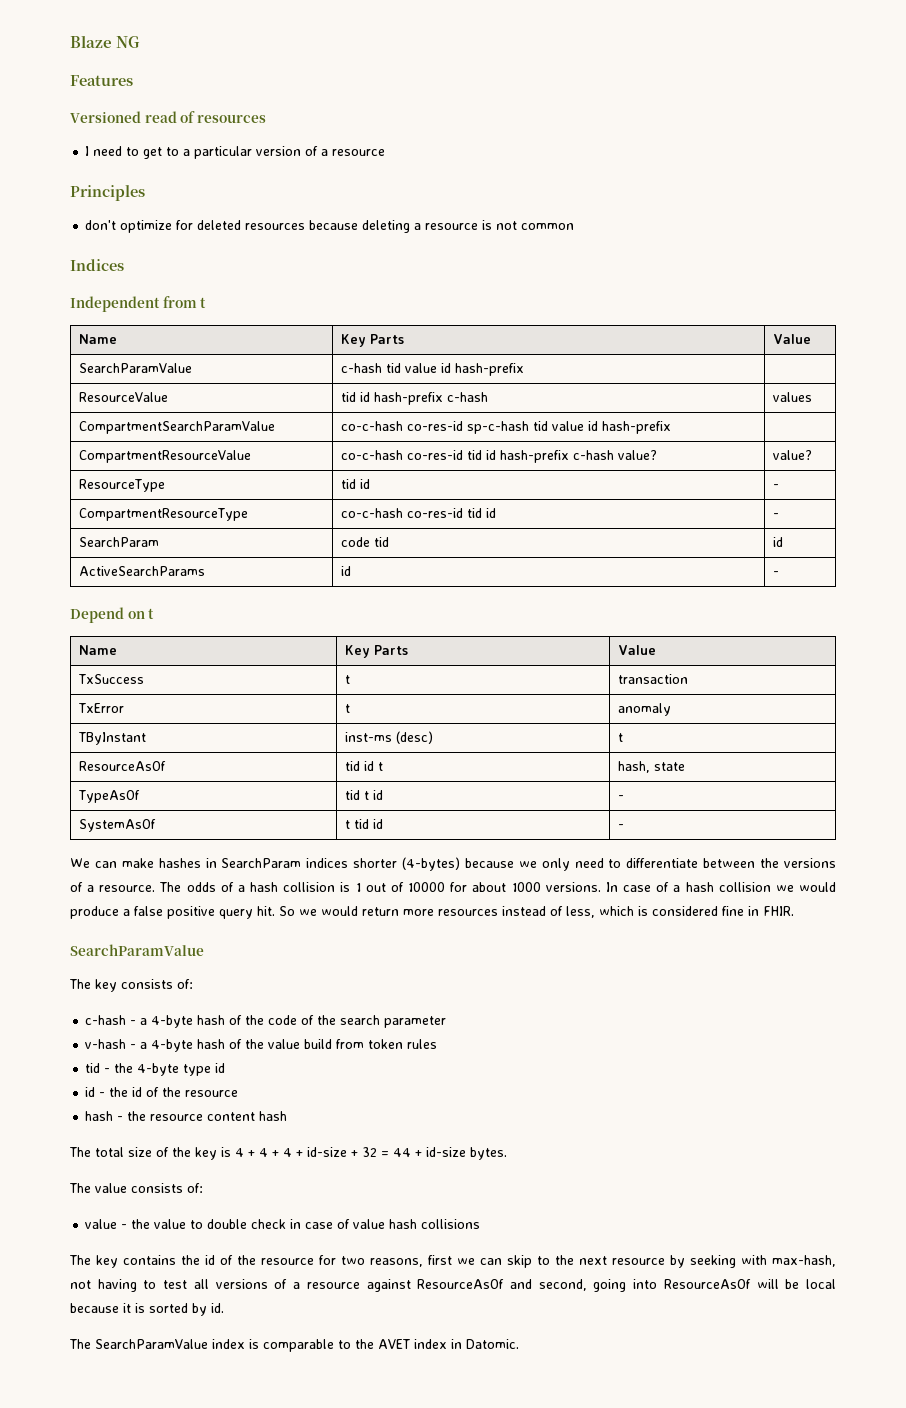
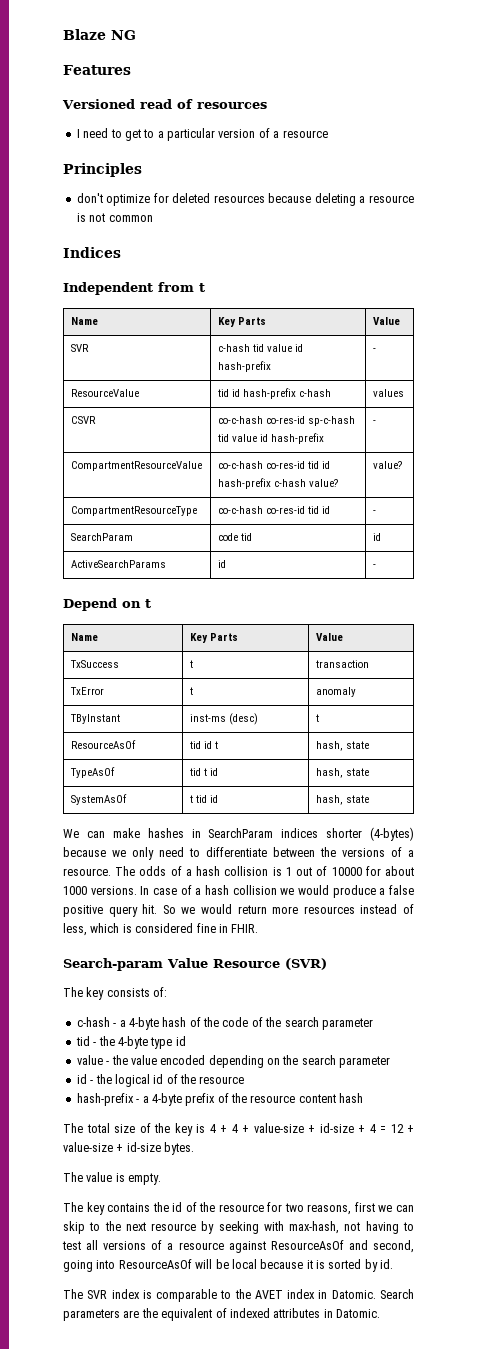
[79,363,193,373] SearchParamValue -> [70,344,89,352] SVR
(525, 369) none -> [372,348,376,352] -
[79,421,276,434] CompartmentSearchParamValue -> [70,416,96,424] CSVR
(672, 427) none -> [372,420,376,424] -
[79,479,166,492] [341,479,371,489] [773,484,780,489] // ResourceType | tid id | - -> (402, 465) none
[618,795,625,800] - -> [315,768,369,778] hash, state
[618,824,625,829] - -> [315,795,369,805] hash, state
[70,944,204,956] SearchParamValue -> [63,958,327,971] Search-param Value Resource (SVR)
[85,1039,438,1052] // v-hash - a 4-byte hash of the value build from token rules -> (373, 1024) none
(226, 1068) none -> [76,1055,391,1068] // value - the value encoded depending on the search parameter
(129, 1092) none -> [114,1074,150,1087] logical
[85,1111,124,1121] hash - -> [76,1093,229,1106] hash-prefix - a 4-byte prefix of
[283,1148,292,1157] 4 -> [253,1123,304,1133] value-size
[362,1147,411,1157] 32 = 44 -> [369,1124,414,1133] [63,1142,113,1152] 4 = 12 + value-size
[131,1183,203,1193] [85,1219,481,1229] consists of: // value - the value to double check in case of value hash collisions -> [115,1173,162,1185] is empty.
[95,1339,208,1349] SearchParamValue -> [87,1290,108,1299] SVR
(519, 1344) none -> [380,1289,414,1299] [63,1308,380,1321] Search parameters are the equivalent of indexed attributes in Datomic.

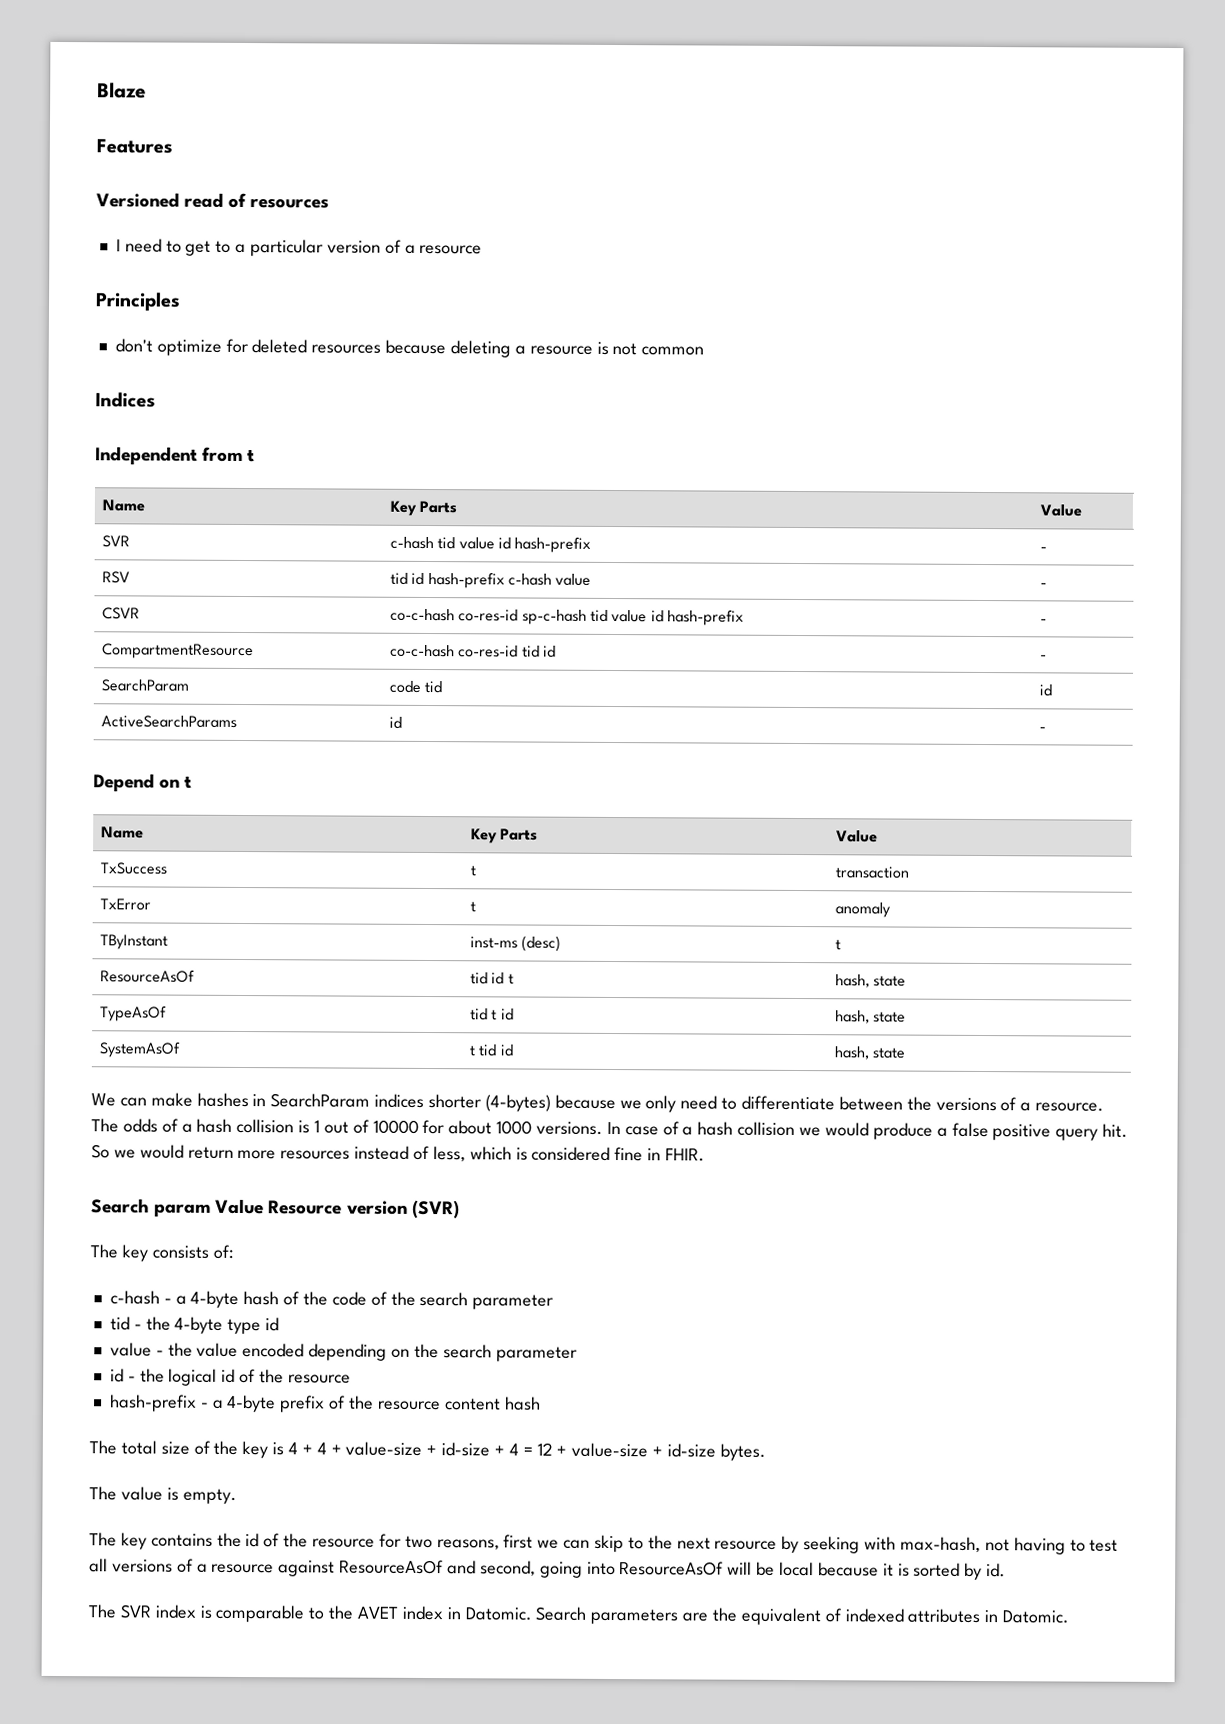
[111,30,136,40] NG -> (146, 90) none
[70,389,139,397] [217,388,331,399] [372,389,404,397] ResourceValue | tid id hash-prefix c-hash | values -> [101,571,130,584] [389,571,592,589] [1039,582,1047,588] RSV | tid id hash-prefix c-hash value | -
[70,461,202,471] [217,461,330,469] [217,478,338,489] [372,461,402,469] [70,506,197,516] CompartmentResourceValue | co-c-hash co-res-id tid id hash-prefix c-hash value? | value? // CompartmentResourceType -> [101,643,254,660] CompartmentResource
[63,958,163,971] Search-param -> [91,1198,212,1217] Search param
(280, 963) none -> [346,1200,408,1215] version

